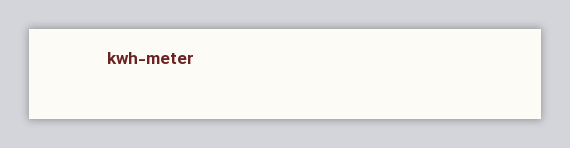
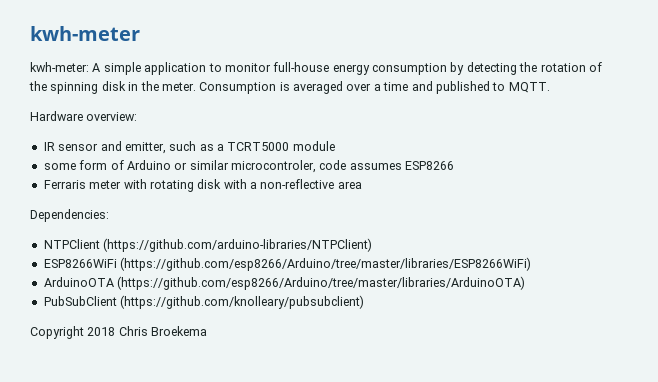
(194, 58) none -> [30,62,602,75] [29,81,550,94] [30,111,138,121] [43,141,335,154] [43,160,455,173] [43,179,362,192] [30,209,109,222] [43,238,373,252] [43,257,532,271] [43,276,526,290] [43,295,365,309] [30,326,208,339] // kwh-meter: A simple application to monitor full-house energy consumption by detecting the rotation of the spinning disk in the meter. Consumption is averaged over a time and published to MQTT. // Hardware overview: // IR sensor and emitter, such as a TCRT5000 module // some form of Arduino or similar microcontroler, code assumes ESP8266 // Ferraris meter with rotating disk with a non-reflective area // Dependencies: // NTPClient (https://github.com/arduino-libraries/NTPClient) // ESP8266WiFi (https://github.com/esp8266/Arduino/tree/master/libraries/ESP8266WiFi) // ArduinoOTA (https://github.com/esp8266/Arduino/tree/master/libraries/ArduinoOTA) // PubSubClient (https://github.com/knolleary/pubsubclient) // Copyright 2018 Chris Broekema

